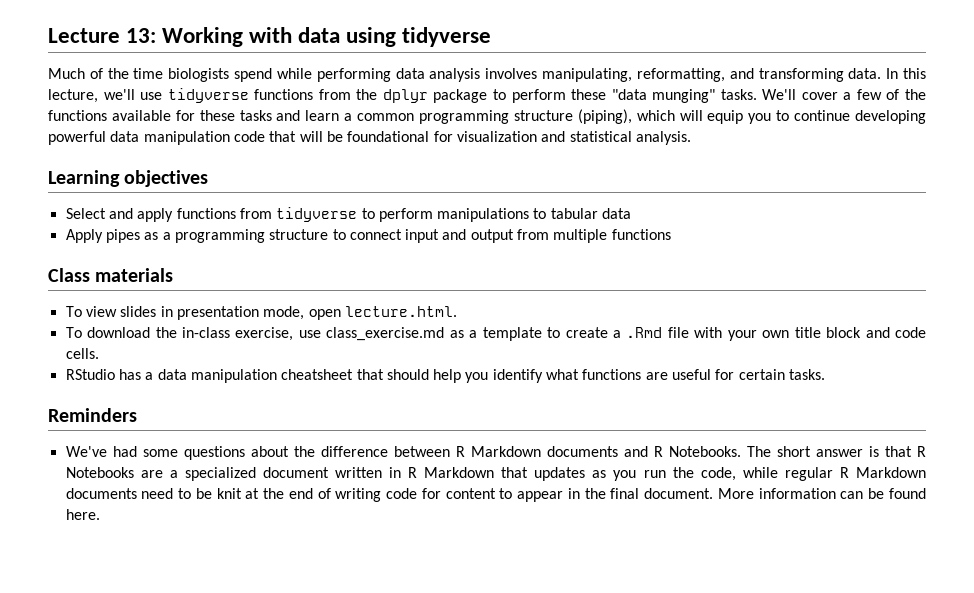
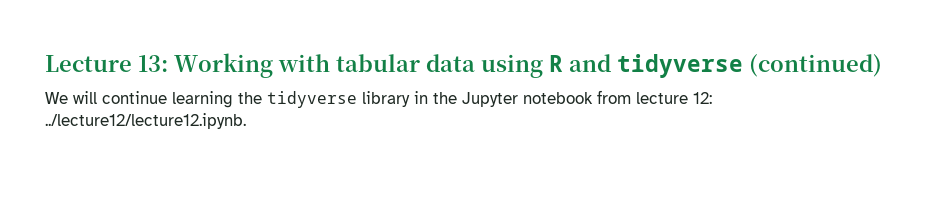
(293, 35) none -> [336,54,420,72] tabular
[402,27,492,47] [48,68,927,82] [48,88,926,103] [48,109,927,124] [48,131,691,145] [48,170,209,187] [65,207,632,222] [65,229,671,243] [48,268,174,282] [65,306,457,320] [65,327,926,341] [65,348,99,359] [65,369,826,383] [48,408,137,422] [65,446,927,460] [65,467,926,481] [65,488,927,502] [65,509,100,520] tidyverse // Much of the time biologists spend while performing data analysis involves manipulating, reformatting, and transforming data. In this lecture, we'll use tidyverse functions from the dplyr package to perform these "data munging" tasks. We'll cover a few of the functions available for these tasks and learn a common programming structure (piping), which will equip you to continue developing powerful data manipulation code that will be foundational for visualization and statistical analysis. // Learning objectives // Select and apply functions from tidyverse to perform manipulations to tabular data // Apply pipes as a programming structure to connect input and output from multiple functions // Class materials // To view slides in presentation mode, open lecture.html. // To download the in-class exercise, use class_exercise.md as a template to create a .Rmd file with your own title block and code cells. // RStudio has a data manipulation cheatsheet that should help you identify what functions are useful for certain tasks. // Reminders // We've had some questions about the difference between R Markdown documents and R Notebooks. The short answer is that R Notebooks are a specialized document written in R Markdown that updates as you run the code, while regular R Markdown documents need to be knit at the end of writing code for content to appear in the final document. More information can be found here. -> [549,54,882,78] [45,90,712,108] [45,113,246,129] R and tidyverse (continued) // We will continue learning the tidyverse library in the Jupyter notebook from lecture 12: ../lecture12/lecture12.ipynb.

